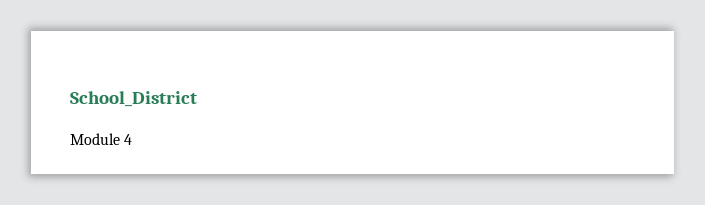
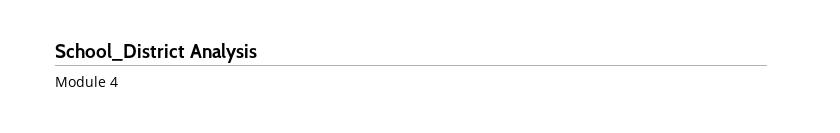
(197, 99) none -> [190,43,258,63] Analysis

